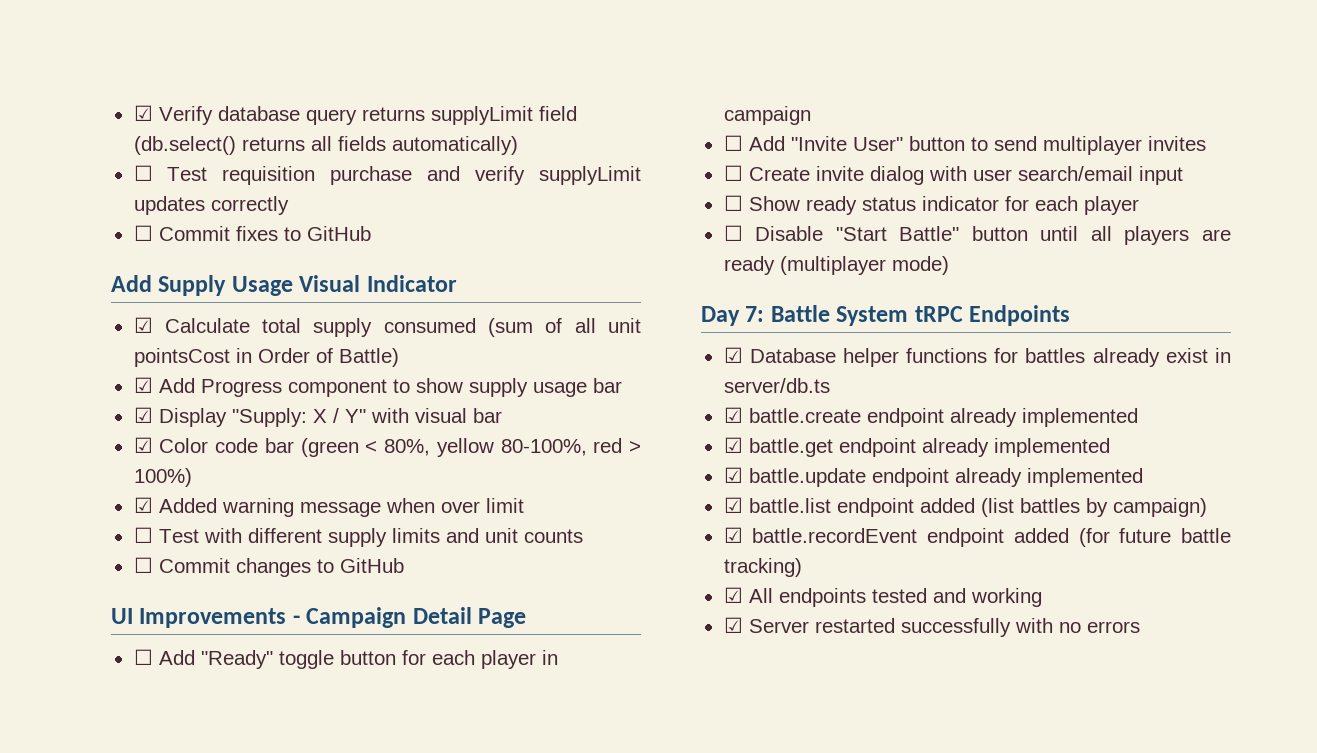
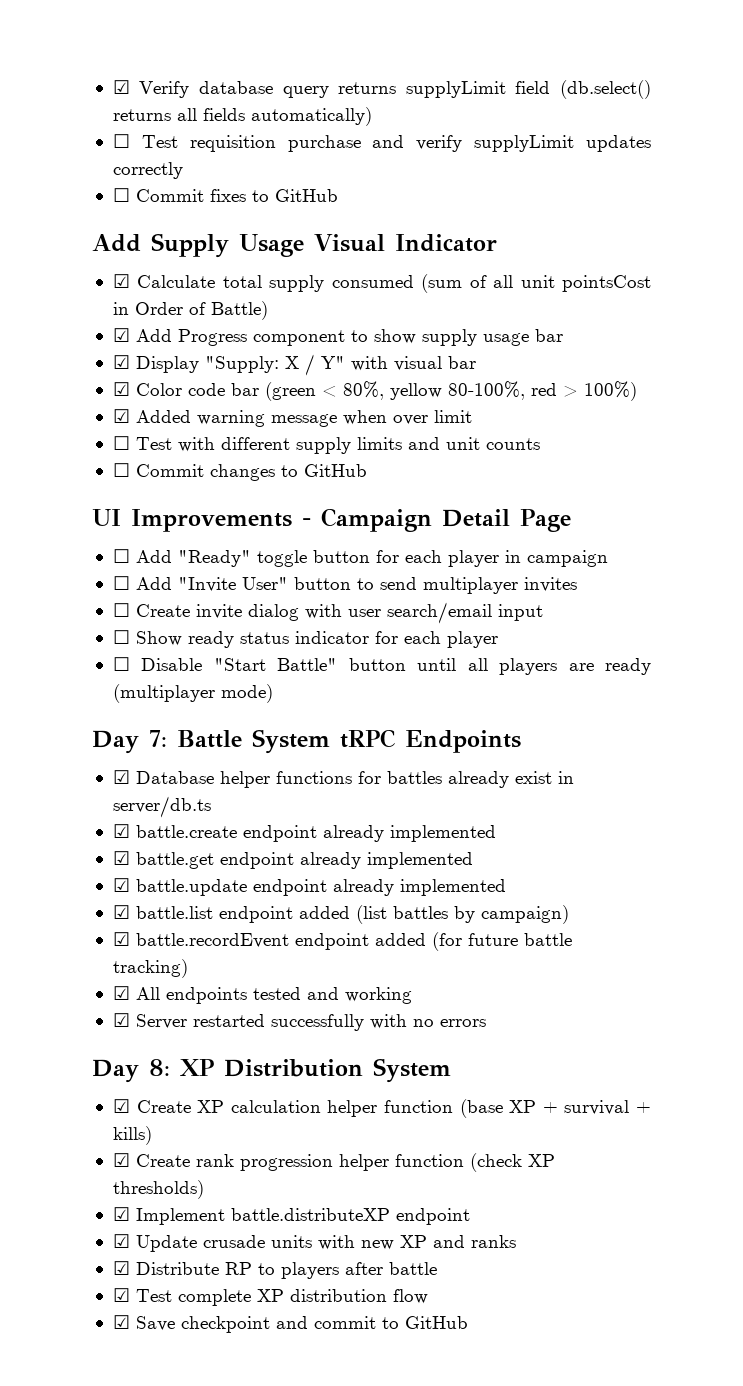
(1140, 627) none -> [92,1058,451,1083] [112,1099,652,1118] [112,1126,152,1145] [112,1153,555,1172] [112,1180,204,1199] [112,1207,470,1225] [112,1234,516,1252] [112,1261,437,1279] [112,1288,428,1306] [112,1315,468,1333] // Day 8: XP Distribution System // ☑ Create XP calculation helper function (base XP + survival + kills) // ☑ Create rank progression helper function (check XP thresholds) // ☑ Implement battle.distributeXP endpoint // ☑ Update crusade units with new XP and ranks // ☑ Distribute RP to players after battle // ☑ Test complete XP distribution flow // ☑ Save checkpoint and commit to GitHub

